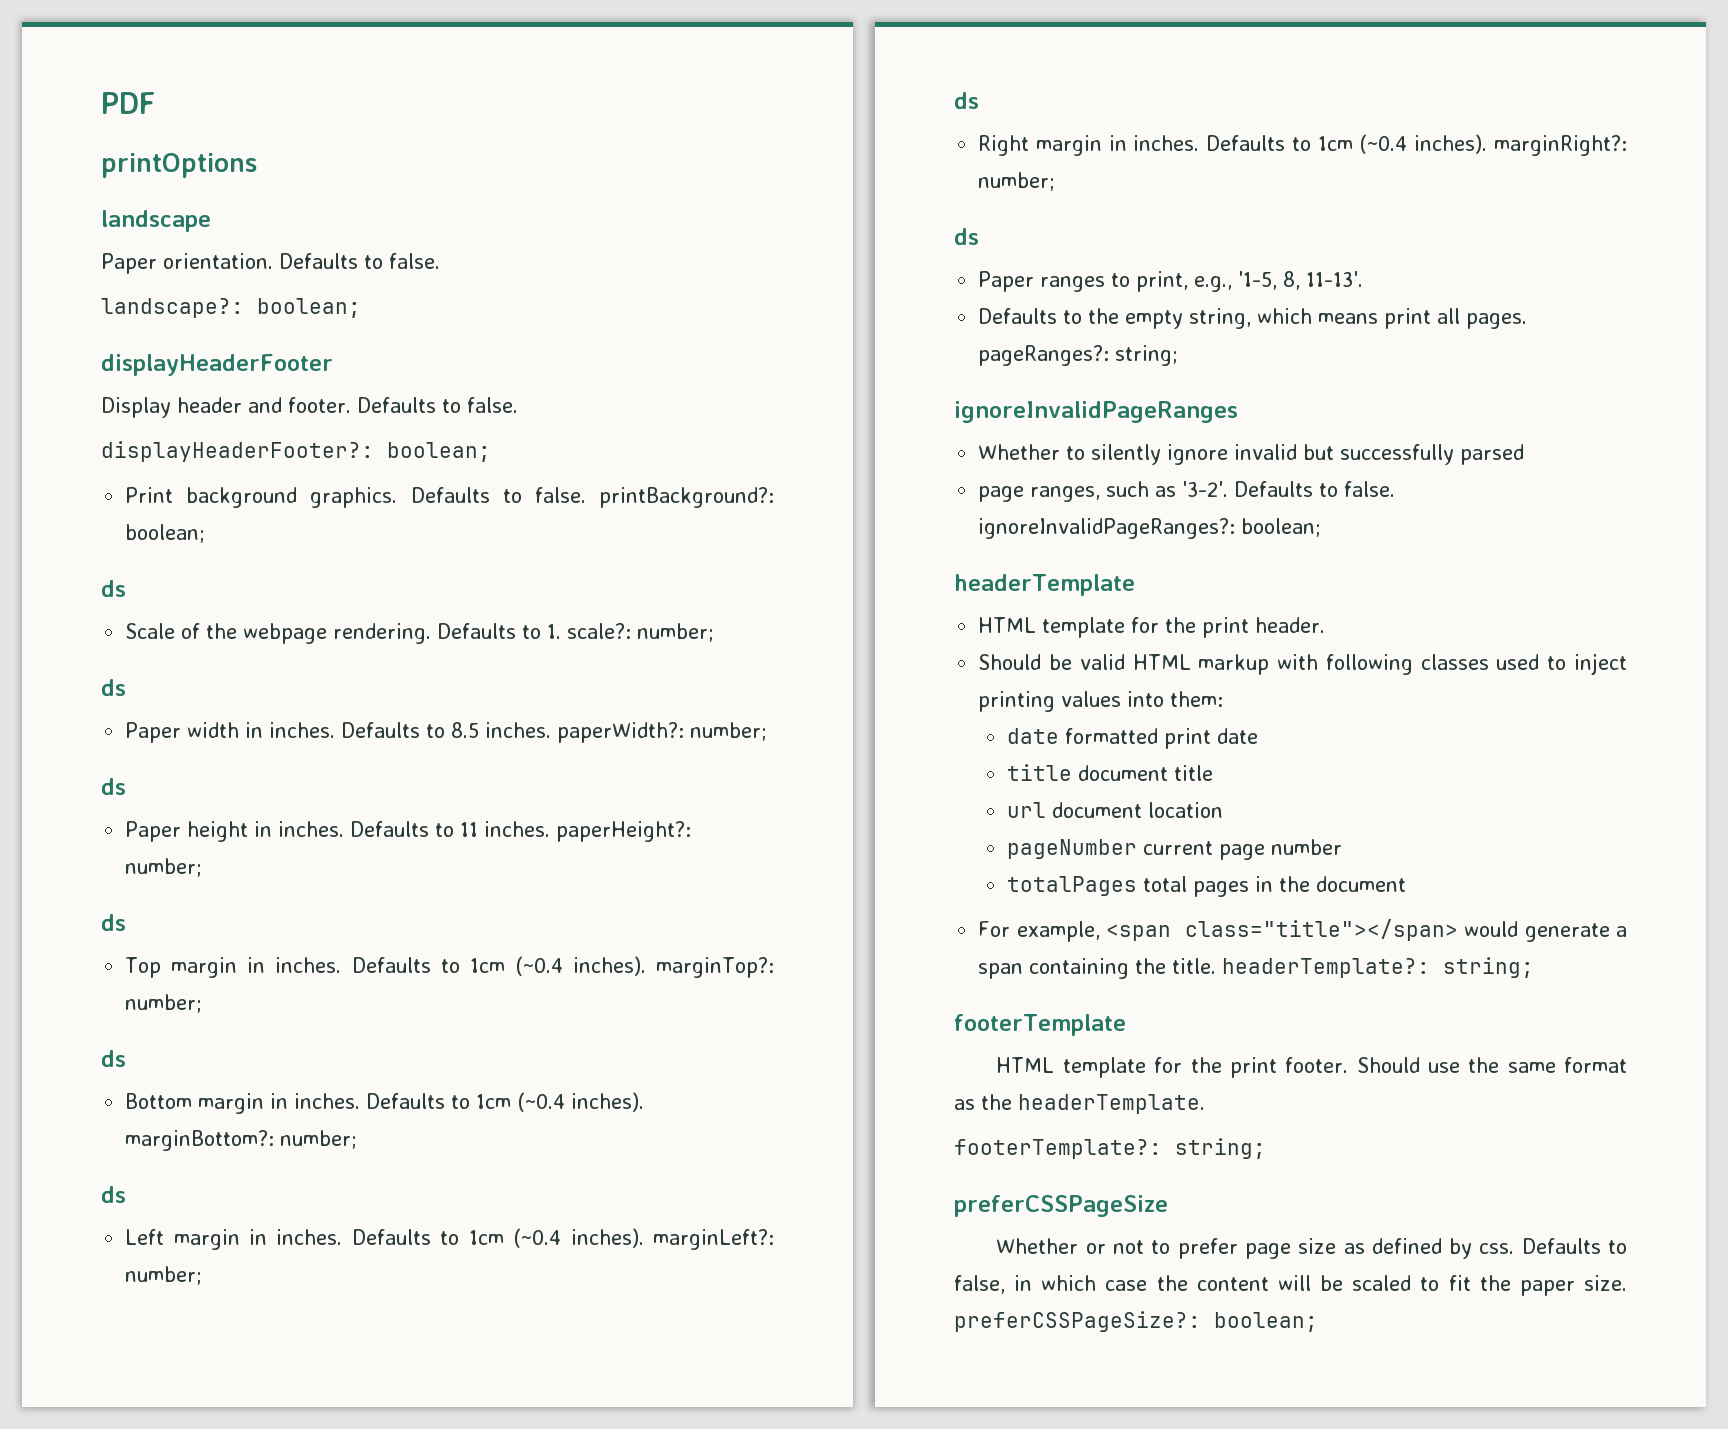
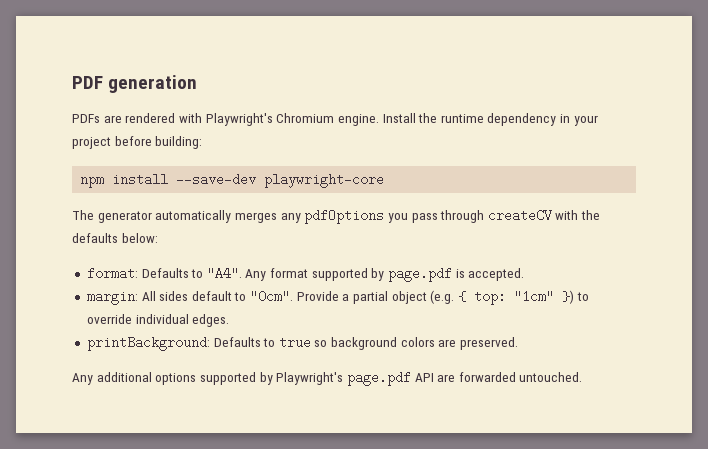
[101,153,257,178] [101,210,211,232] [101,253,440,274] [101,298,361,318] [101,354,333,376] [101,397,518,418] [101,441,491,462] [125,487,774,508] [125,524,206,543] [101,580,126,597] [125,623,715,644] [101,679,126,696] [125,722,768,743] [101,778,126,795] [125,821,692,842] [125,858,203,877] [101,914,126,931] [125,956,775,978] [125,994,203,1013] [101,1050,126,1067] [125,1092,645,1114] [125,1130,358,1151] [101,1186,126,1203] [125,1228,774,1250] [125,1266,203,1285] [954,92,979,109] [978,134,1627,156] [978,172,1056,191] [954,228,979,245] [978,271,1364,292] [978,308,1528,329] [978,345,1179,366] [954,401,1238,423] [978,444,1525,465] [978,481,1396,502] [978,518,1322,539] [954,574,1135,596] [978,617,1326,638] [978,653,1627,675] [978,691,1224,712] [1007,728,1259,749] [1007,764,1214,781] [1007,802,1224,818] [1007,839,1343,860] [1007,876,1407,897] [978,919,1627,942] [978,957,1535,979] [954,1014,1126,1036] [996,1057,1627,1078] [954,1094,1205,1114] [954,1138,1266,1159] [954,1195,1168,1217] [996,1238,1627,1259] [954,1275,1627,1296] [954,1311,1318,1332] // printOptions // landscape // Paper orientation. Defaults to false. // landscape?: boolean; // displayHeaderFooter // Display header and footer. Defaults to false. // displayHeaderFooter?: boolean; // Print background graphics. Defaults to false. printBackground?: boolean; // ds // Scale of the webpage rendering. Defaults to 1. scale?: number; // ds // Paper width in inches. Defaults to 8.5 inches. paperWidth?: number; // ds // Paper height in inches. Defaults to 11 inches. paperHeight?: number; // ds // Top margin in inches. Defaults to 1cm (~0.4 inches). marginTop?: number; // ds // Bottom margin in inches. Defaults to 1cm (~0.4 inches). marginBottom?: number; // ds // Left margin in inches. Defaults to 1cm (~0.4 inches). marginLeft?: number; // ds // Right margin in inches. Defaults to 1cm (~0.4 inches). marginRight?: number; // ds // Paper ranges to print, e.g., '1-5, 8, 11-13'. // Defaults to the empty string, which means print all pages. pageRanges?: string; // ignoreInvalidPageRanges // Whether to silently ignore invalid but successfully parsed // page ranges, such as '3-2'. Defaults to false. ignoreInvalidPageRanges?: boolean; // headerTemplate // HTML template for the print header. // Should be valid HTML markup with following classes used to inject printing values into them: // date formatted print date // title document title // url document location // pageNumber current page number // totalPages total pages in the document // For example, <span class="title"></span> would generate a span containing the title. headerTemplate?: string; // footerTemplate // HTML template for the print footer. Should use the same format as the headerTemplate. // footerTemplate?: string; // preferCSSPageSize // Whether or not to prefer page size as defined by css. Defaults to false, in which case the content will be scaled to fit the paper size. preferCSSPageSize?: boolean; -> [108,75,198,93] [72,113,598,126] [72,136,203,149] [80,173,385,188] [72,209,601,224] [72,233,158,243] [86,267,525,282] [86,290,589,305] [86,314,230,327] [86,336,519,351] [72,371,583,386] generation // PDFs are rendered with Playwright's Chromium engine. Install the runtime dependency in your project before building: // npm install --save-dev playwright-core // The generator automatically merges any pdfOptions you pass through createCV with the defaults below: // format: Defaults to "A4". Any format supported by page.pdf is accepted. // margin: All sides default to "0cm". Provide a partial object (e.g. { top: "1cm" }) to override individual edges. // printBackground: Defaults to true so background colors are preserved. // Any additional options supported by Playwright's page.pdf API are forwarded untouched.

